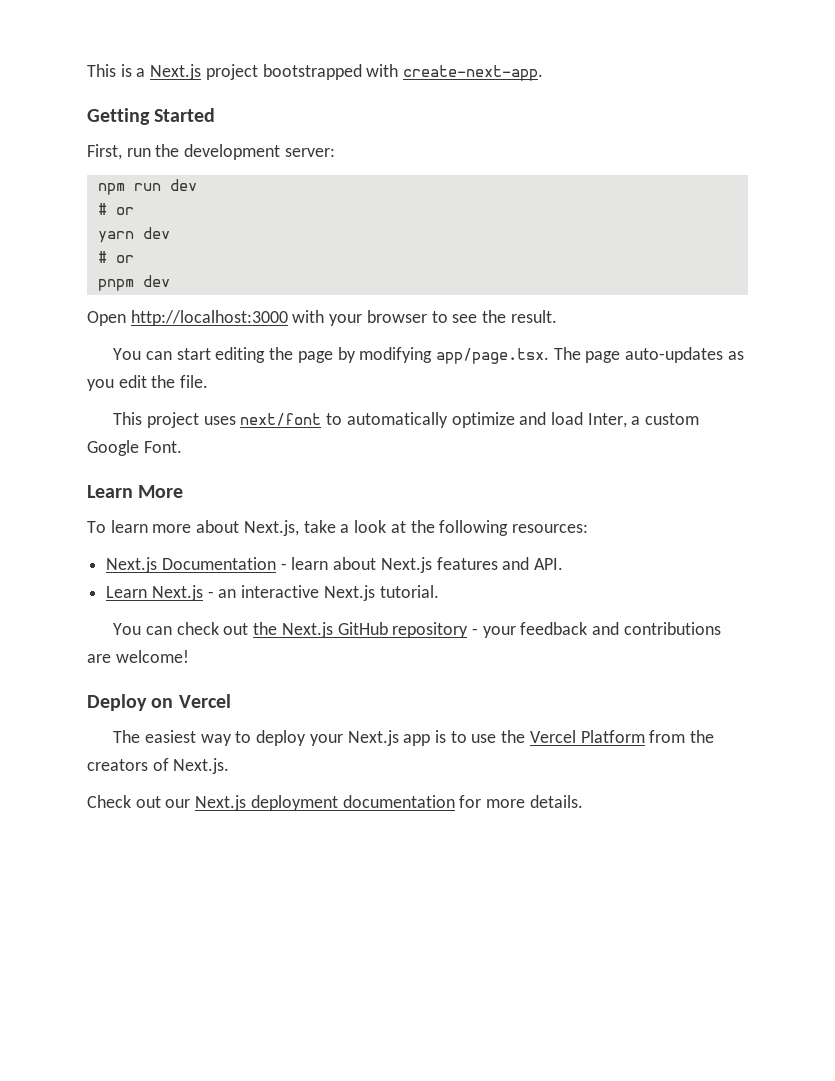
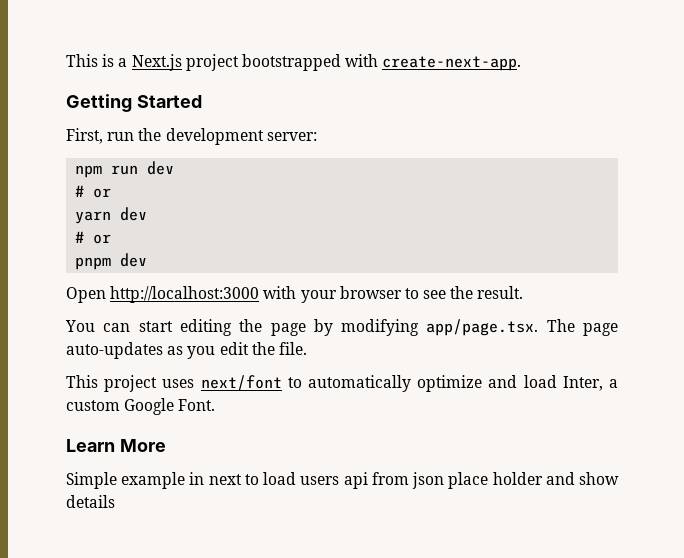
[87,520,588,536] [106,557,564,573] [106,585,439,601] [113,622,721,638] [87,650,189,663] [87,694,231,711] [113,730,715,746] [87,758,230,774] [87,795,583,811] To learn more about Next.js, take a look at the following resources: // Next.js Documentation - learn about Next.js features and API. // Learn Next.js - an interactive Next.js tutorial. // You can check out the Next.js GitHub repository - your feedback and contributions are welcome! // Deploy on Vercel // The easiest way to deploy your Next.js app is to use the Vercel Platform from the creators of Next.js. // Check out our Next.js deployment documentation for more details. -> [66,472,619,489] [66,495,115,508] Simple example in next to load users api from json place holder and show details

